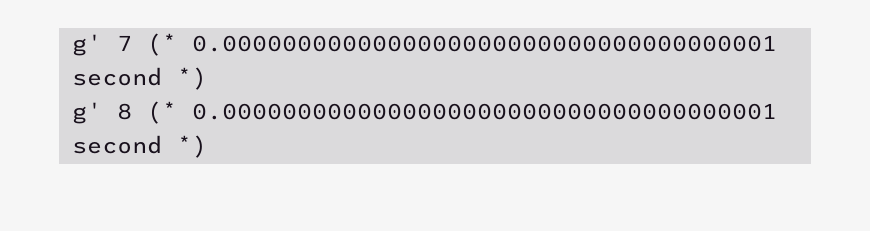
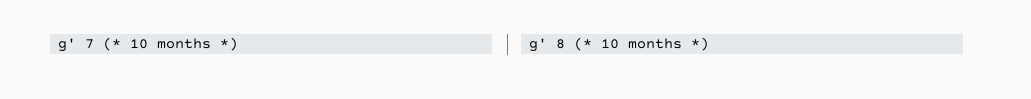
[192,35,778,52] [72,67,163,86] 0.0000000000000000000000000000000000001 second -> [129,38,211,49] 10 months
[192,103,778,120] [72,135,163,154] 0.0000000000000000000000000000000000001 second -> [600,38,682,49] 10 months

